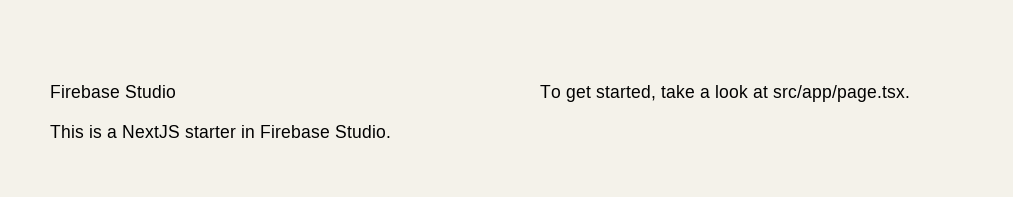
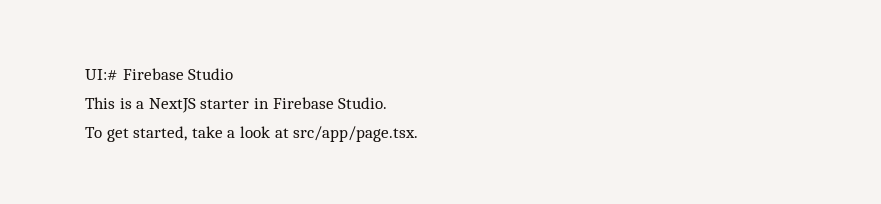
(50, 91) none -> [85,69,118,80] UI:#

